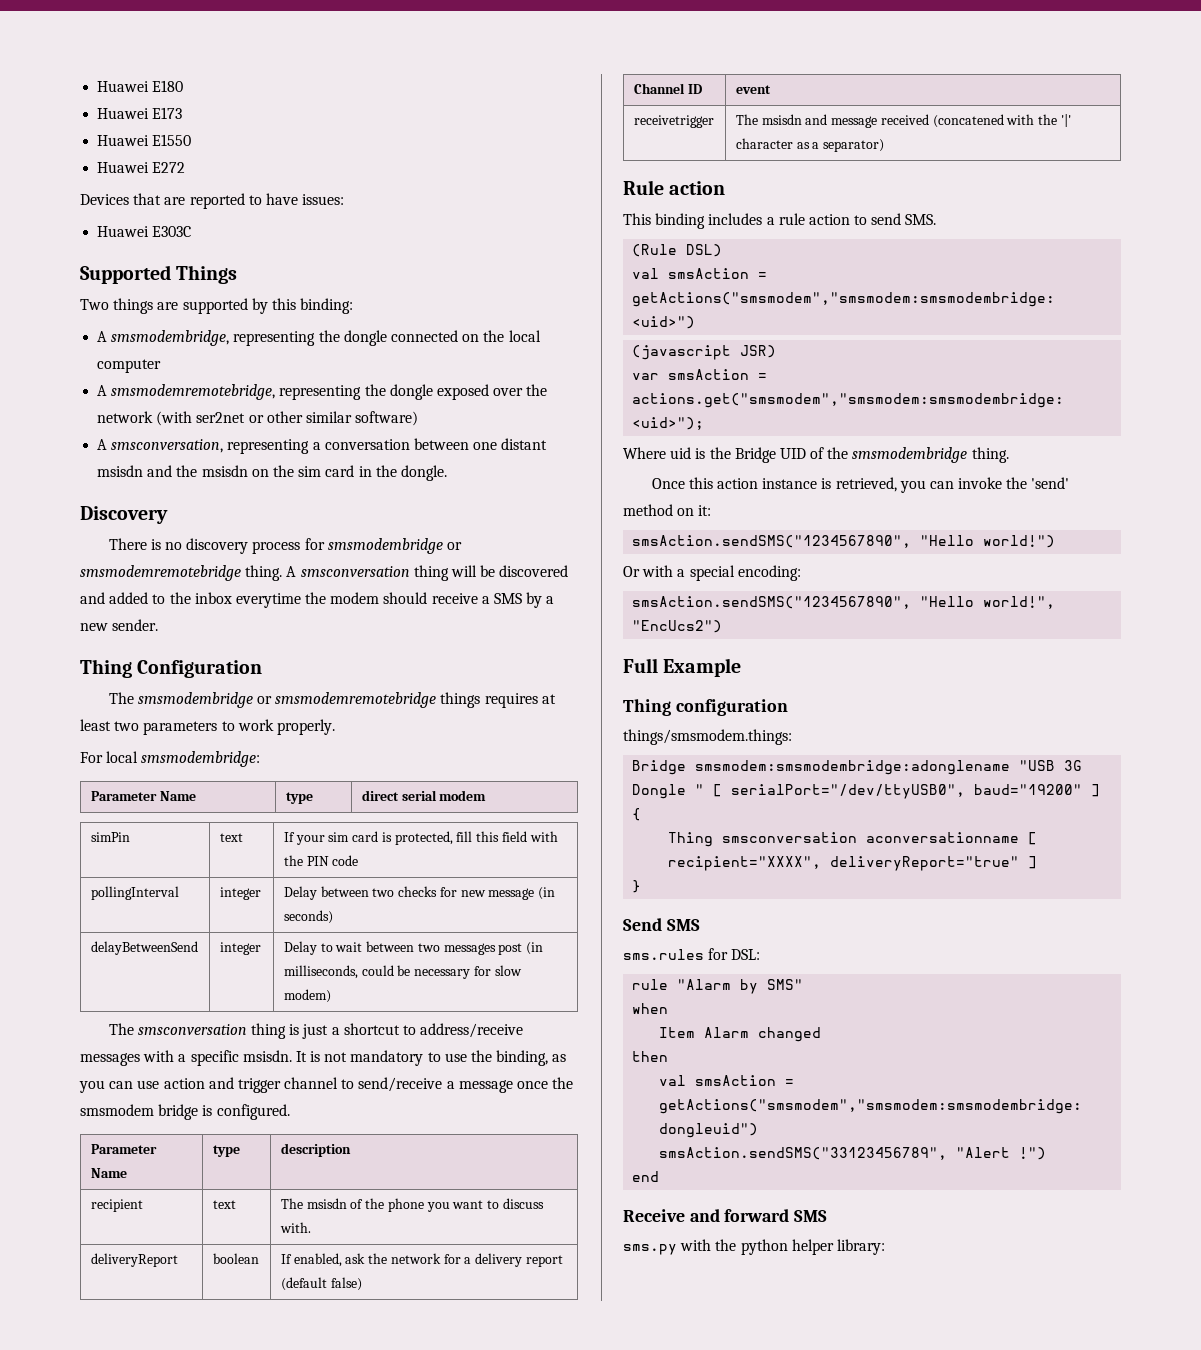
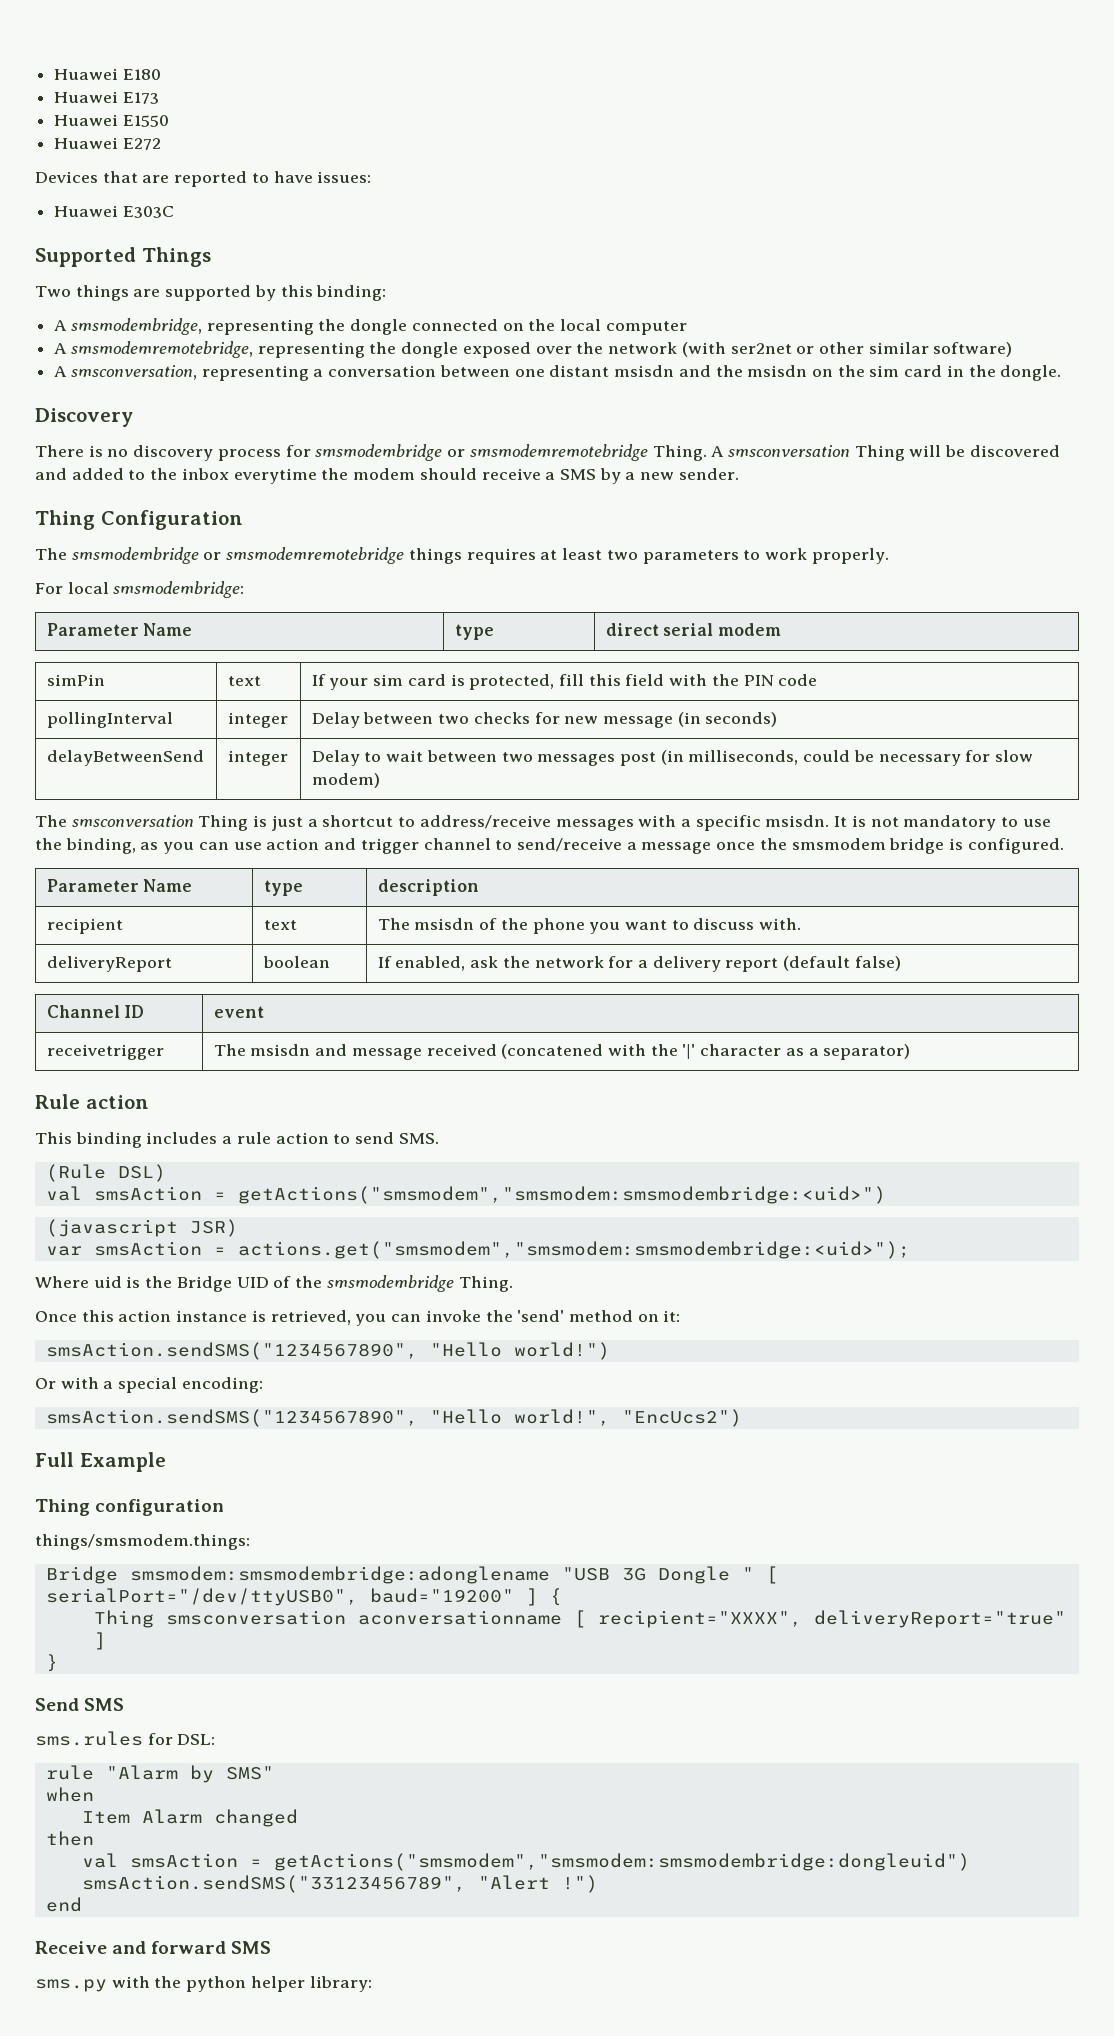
[245,565,283,581] thing. -> [652,445,707,461] Thing.
[413,565,449,581] thing -> [854,445,905,461] Thing
[250,1023,286,1039] thing -> [198,815,249,831] Thing
[971,447,1009,463] thing. -> [458,1276,513,1292] Thing.

